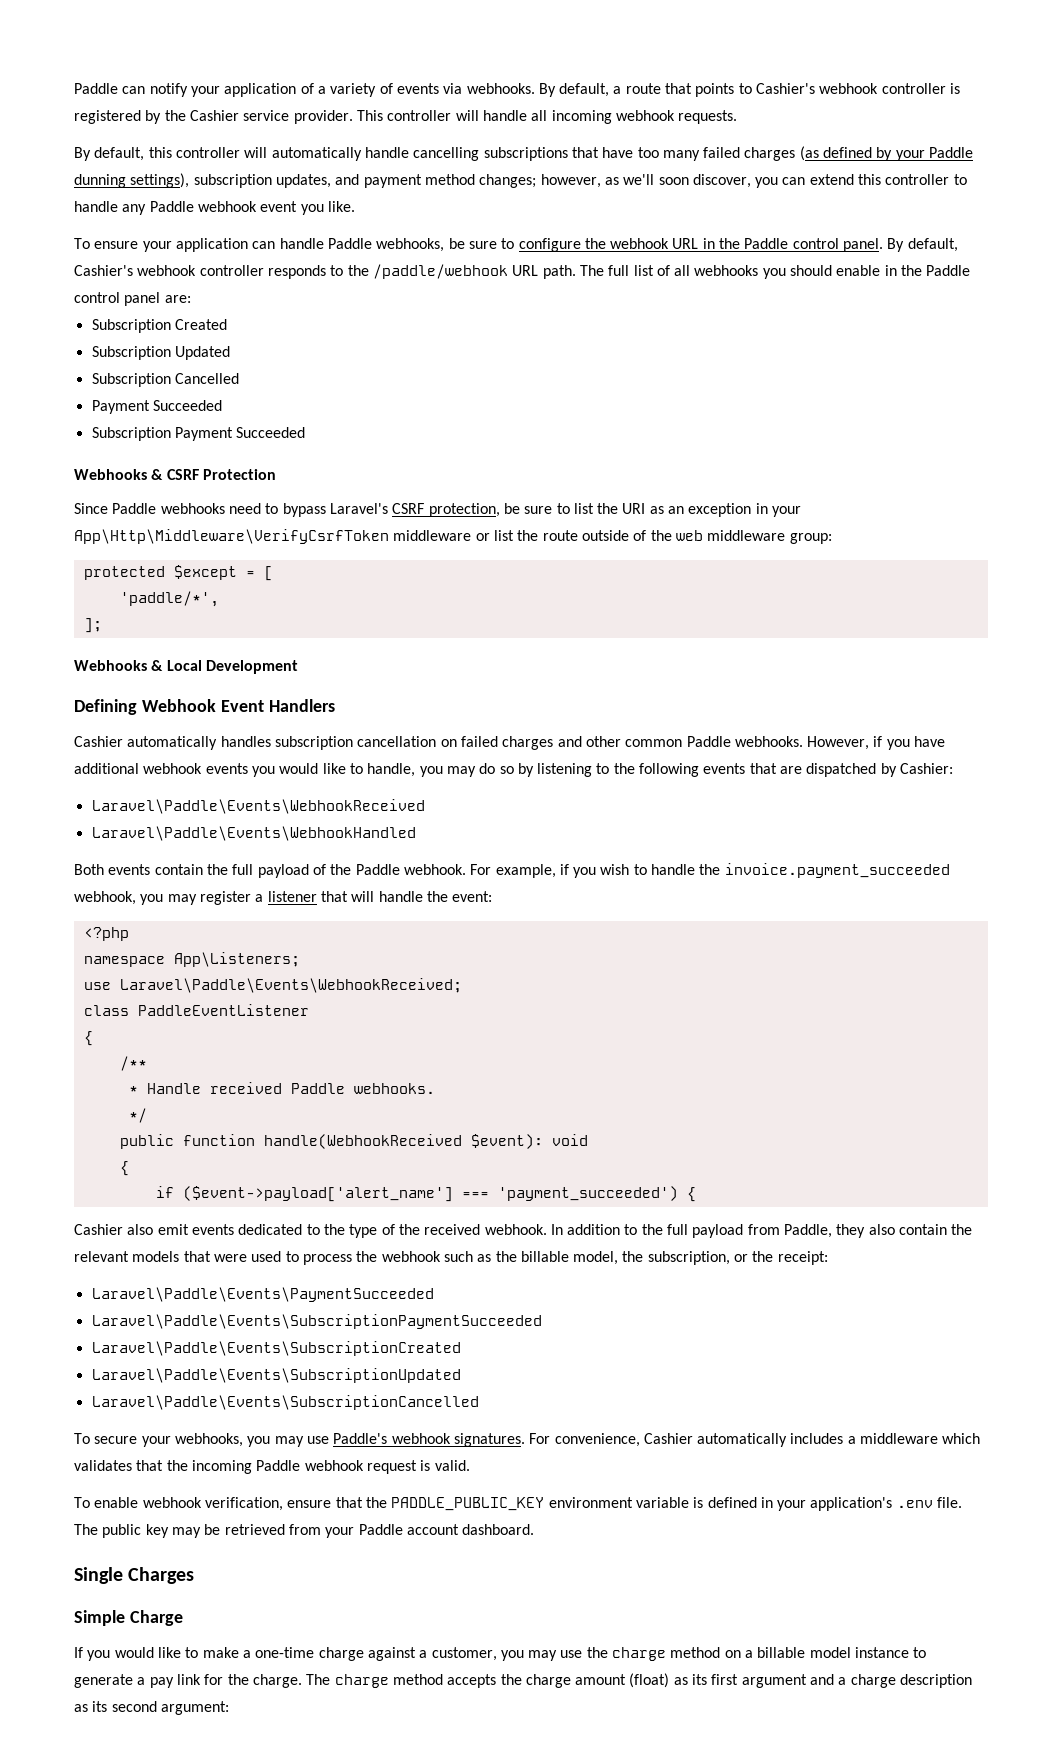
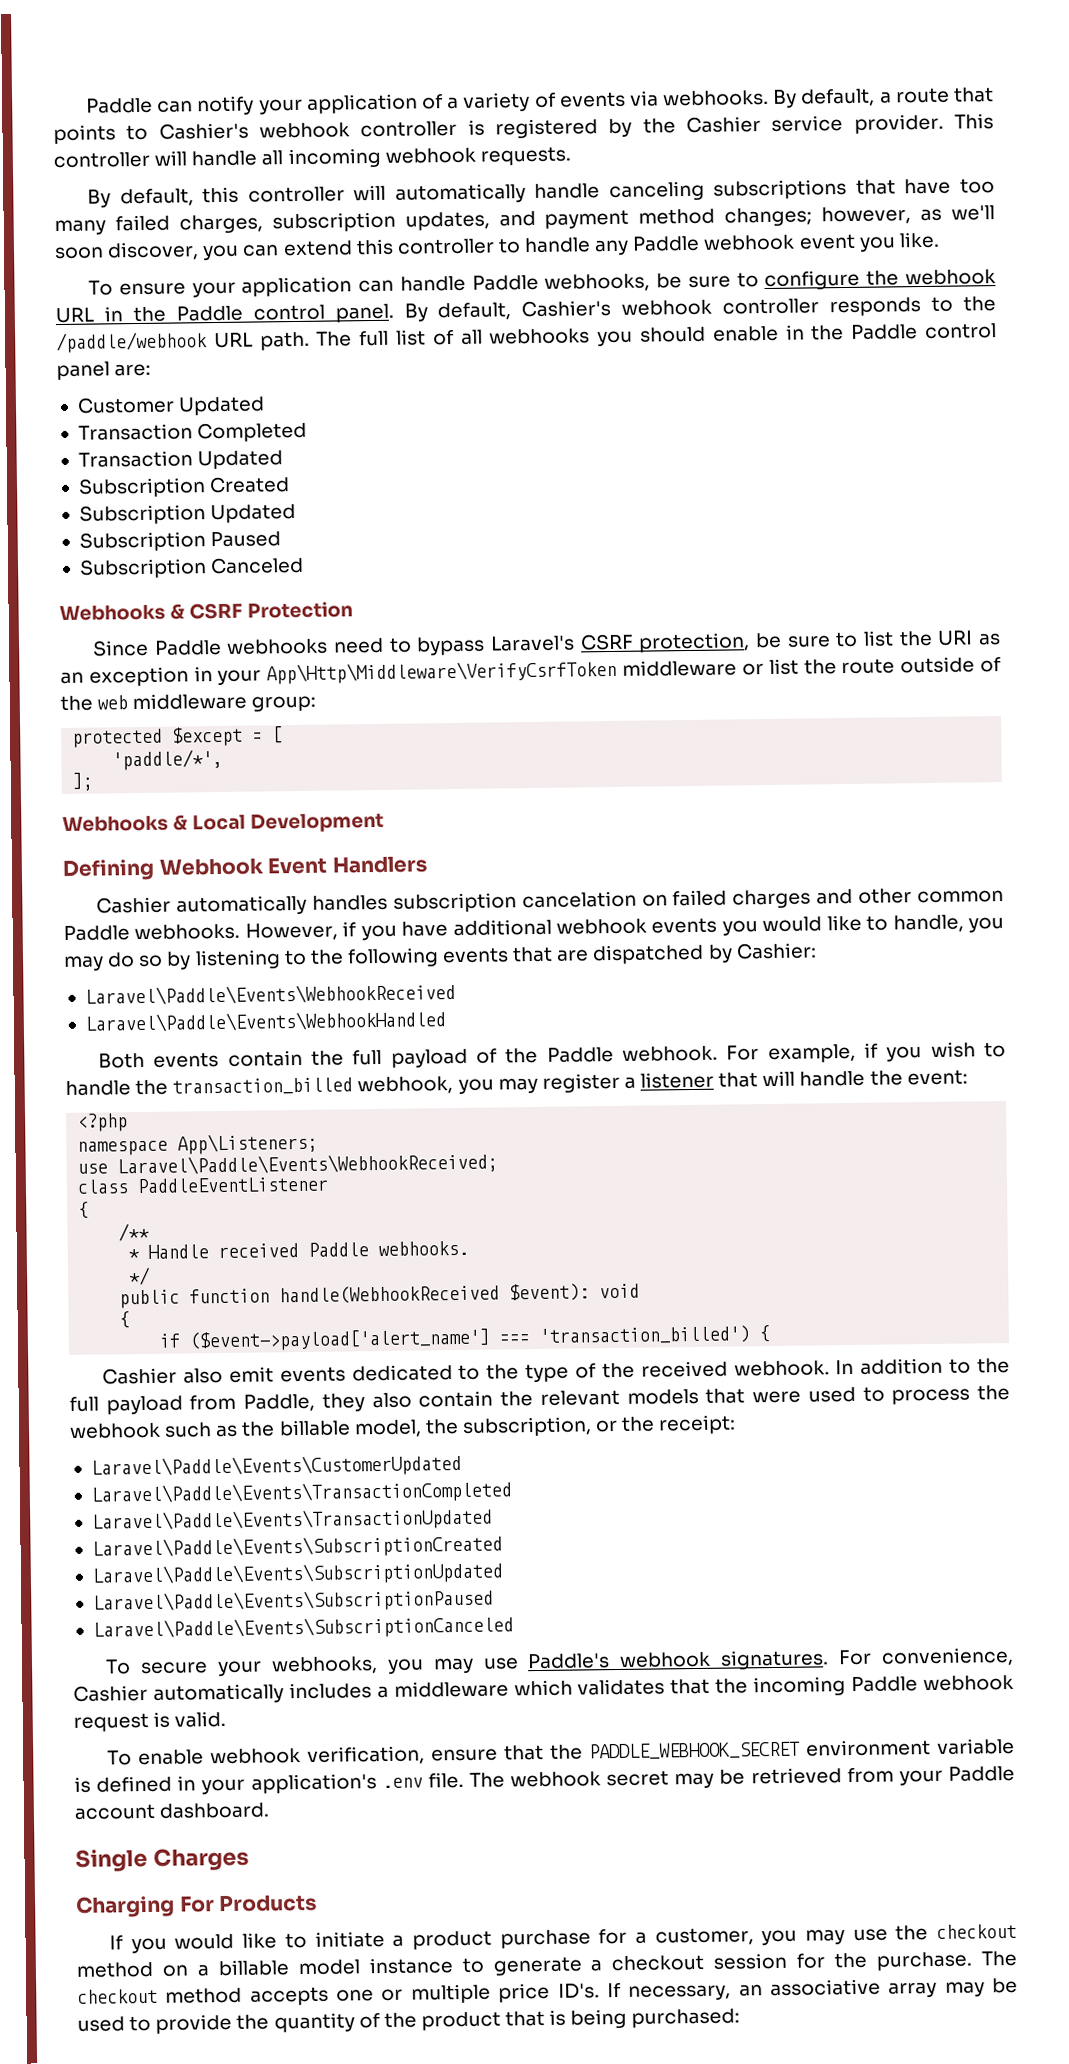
[413,147,480,161] cancelling -> [608,180,705,201] canceling
[744,146,974,161] [74,173,190,188] charges (as defined by your Paddle dunning settings), -> [178,214,263,234] charges,
(191, 299) none -> [76,396,266,416] [77,421,308,443] [77,450,284,470] // Customer Updated // Transaction Completed // Transaction Updated
[174,373,239,384] [91,400,222,414] [91,427,306,441] Cancelled // Payment Succeeded // Subscription Payment Succeeded -> [210,531,282,548] [78,556,305,579] Paused // Subscription Canceled
[357,736,437,747] cancellation -> [521,890,637,909] cancelation
[724,863,950,878] invoice.payment_succeeded -> [172,1077,354,1096] transaction_billed
[497,1186,678,1201] 'payment_succeeded') -> [539,1325,751,1345] 'transaction_billed')
[91,1287,434,1302] [91,1314,542,1329] Laravel\Paddle\Events\PaymentSucceeded // Laravel\Paddle\Events\SubscriptionPaymentSucceeded -> [90,1453,462,1479] [90,1480,512,1506] [91,1507,493,1533] Laravel\Paddle\Events\CustomerUpdated // Laravel\Paddle\Events\TransactionCompleted // Laravel\Paddle\Events\TransactionUpdated
[91,1395,479,1410] Laravel\Paddle\Events\SubscriptionCancelled -> [92,1588,494,1614] [92,1615,514,1641] Laravel\Paddle\Events\SubscriptionPaused // Laravel\Paddle\Events\SubscriptionCanceled
[391,1497,545,1511] PADDLE_PUBLIC_KEY -> [589,1741,801,1761] PADDLE_WEBHOOK_SECRET
[102,1524,169,1538] public key -> [510,1770,670,1788] webhook secret
[74,1610,183,1626] Simple Charge -> [75,1893,318,1918] Charging For Products
[202,1647,416,1661] make a one-time charge against -> [314,1928,628,1950] initiate a product purchase for
[612,1647,667,1661] charge -> [935,1923,1017,1939] checkout
[149,1673,973,1688] [74,1701,229,1715] pay link for the charge. The charge method accepts the charge amount (float) as its first argument and a charge description as its second argument: -> [611,1950,1018,1972] [77,1977,1019,2006] [77,2008,741,2034] checkout session for the purchase. The checkout method accepts one or multiple price ID's. If necessary, an associative array may be used to provide the quantity of the product that is being purchased:

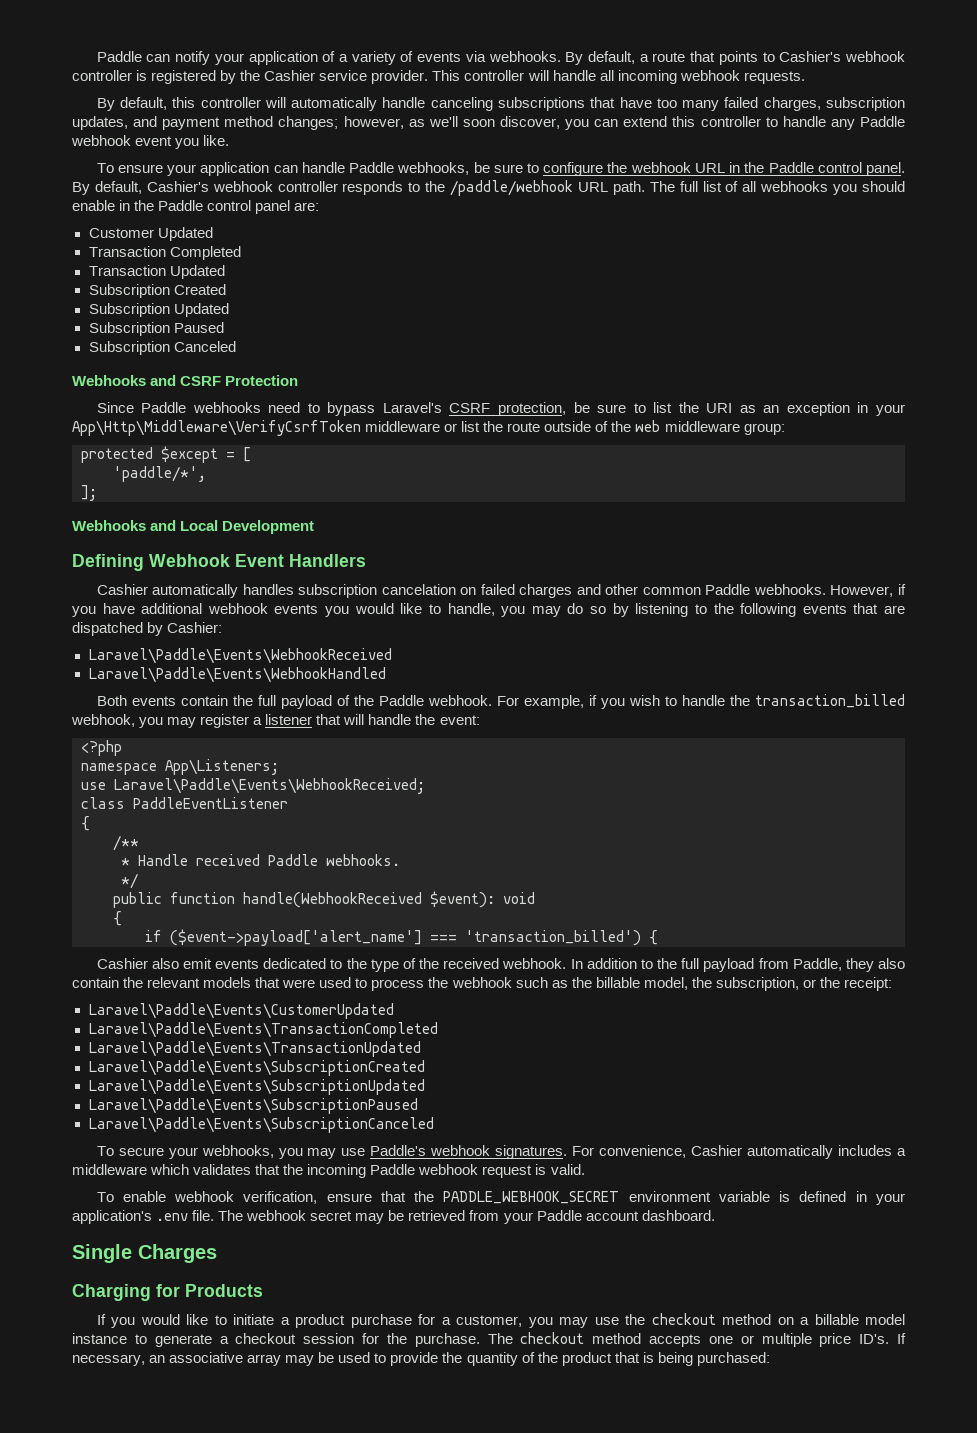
[170,603,186,620] & -> [150,375,177,386] and
[173,814,189,831] & -> [150,520,177,531] and
[178,1896,215,1913] For -> [156,1284,180,1297] for

